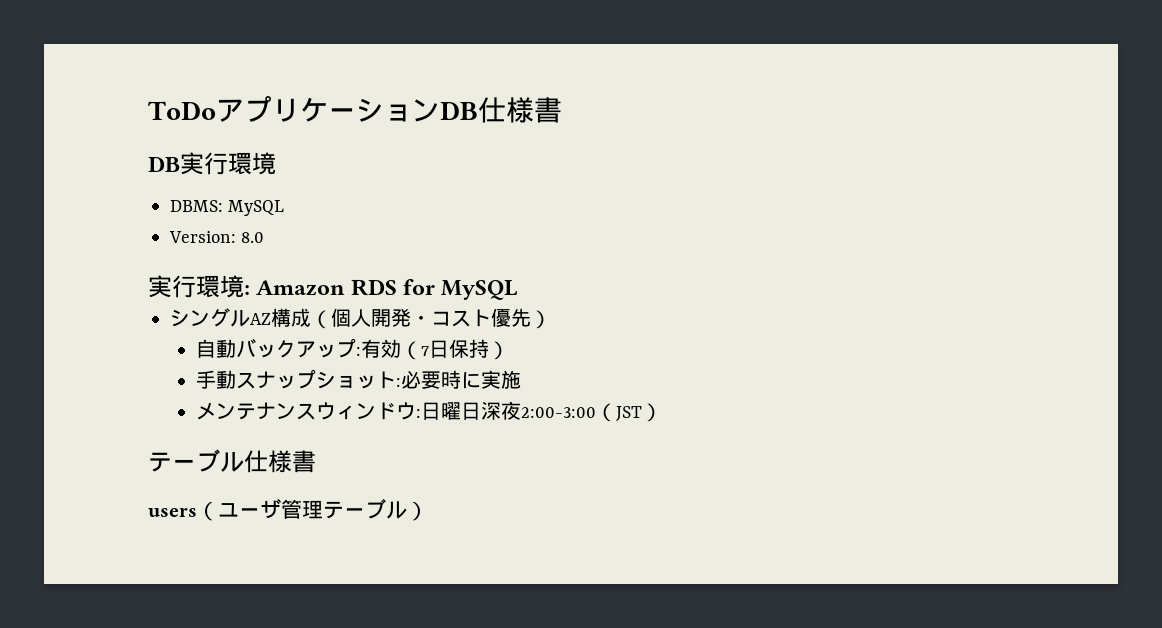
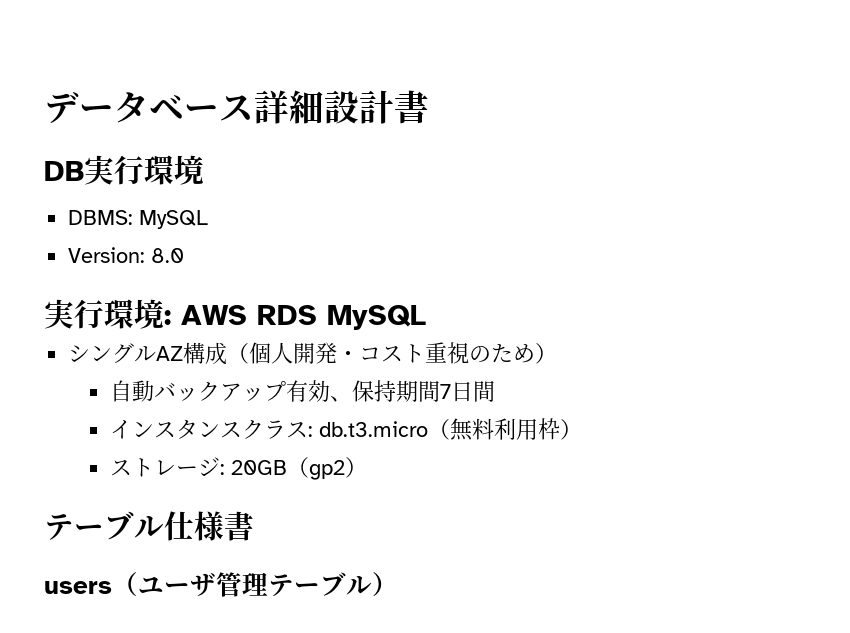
[148,96,534,123] ToDoアプリケーションDB仕様 -> [44,90,394,124] データベース詳細設計
[256,279,436,296] Amazon RDS for -> [181,305,317,325] AWS RDS
[491,308,531,327] 優先 -> [425,342,536,364] 重視のため
[355,339,509,360] [195,369,521,389] [195,401,642,422] :有効（7日保持） // 手動スナップショット:必要時に実施 // メンテナンスウィンドウ:日曜日深夜2:00-3:00（JST -> [286,380,496,402] [110,418,583,441] [110,457,346,480] 有効、保持期間7日間 // インスタンスクラス: db.t3.micro（無料利用枠） // ストレージ: 20GB（gp2

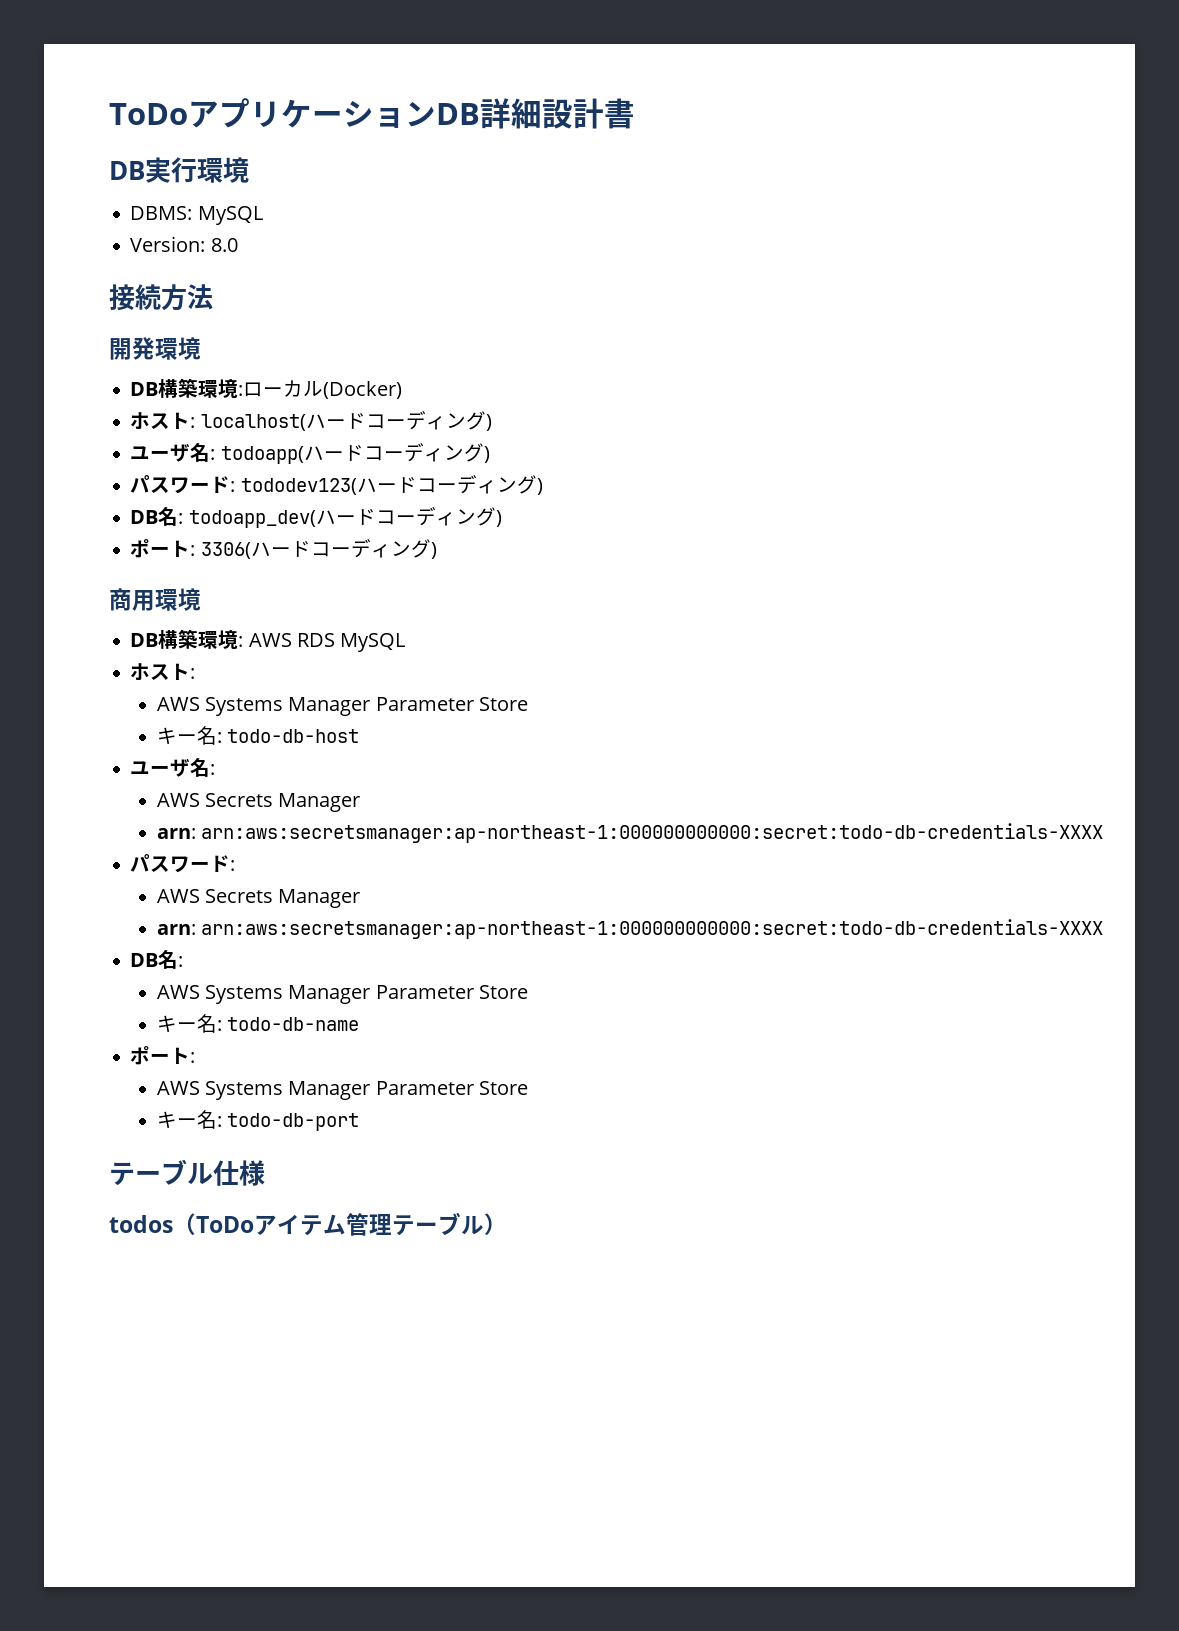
[44,92,254,124] データベース -> [109,98,480,128] ToDoアプリケーションDB
[44,299,104,329] 実行 -> [109,284,213,311] [109,337,201,360] [130,378,403,399] [130,411,492,431] [130,443,490,464] [130,475,543,495] [130,507,502,528] [130,539,437,559] [109,588,201,611] [130,629,199,649] 接続方法 // 開発環境 // DB構築環境:ローカル(Docker) // ホスト: localhost(ハードコーディング) // ユーザ名: todoapp(ハードコーディング) // パスワード: tododev123(ハードコーディング) // DB名: todoapp_dev(ハードコーディング) // ポート: 3306(ハードコーディング) // 商用環境 // DB構築
[68,342,558,365] [110,380,496,402] [110,418,583,441] [110,457,368,480] シングルAZ構成（個人開発・コスト重視のため） // 自動バックアップ有効、保持期間7日間 // インスタンスクラス: db.t3.micro（無料利用枠） // ストレージ: 20GB（gp2） -> [130,663,196,680] [156,697,528,716] [156,726,360,745] [130,758,216,777] [156,793,361,812] [156,823,1104,843] [130,854,236,873] [156,889,361,908] [156,919,1104,939] [130,950,184,969] [156,985,528,1004] [156,1014,360,1033] [130,1046,196,1065] [156,1081,528,1100] [156,1110,360,1131] ホスト: // AWS Systems Manager Parameter Store // キー名: todo-db-host // ユーザ名: // AWS Secrets Manager // arn: arn:aws:secretsmanager:ap-northeast-1:000000000000:secret:todo-db-credentials-XXXX // パスワード: // AWS Secrets Manager // arn: arn:aws:secretsmanager:ap-northeast-1:000000000000:secret:todo-db-credentials-XXXX // DB名: // AWS Systems Manager Parameter Store // キー名: todo-db-name // ポート: // AWS Systems Manager Parameter Store // キー名: todo-db-port
[224,511,254,541] [44,572,216,597] 書 // users（ユーザ -> [109,1213,346,1236] // todos（ToDoアイテム

